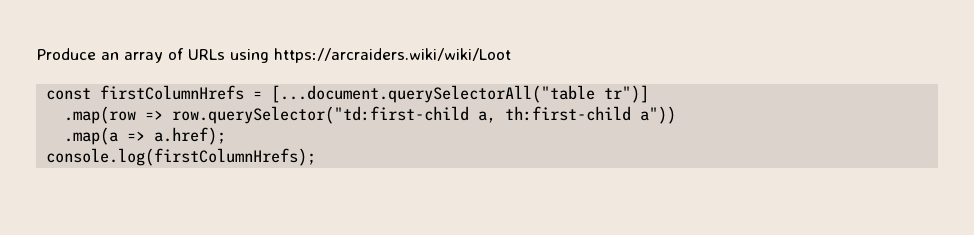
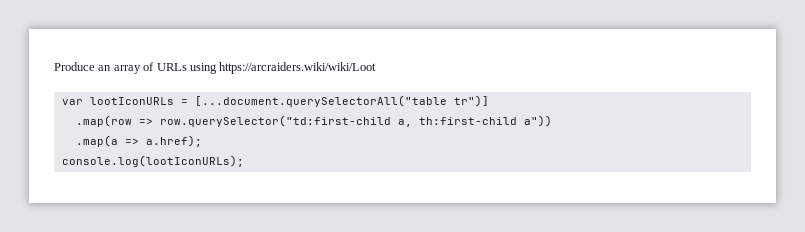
[46,85,245,100] const firstColumnHrefs -> [61,97,174,105] var lootIconURLs
[46,148,317,166] console.log(firstColumnHrefs); -> [61,155,244,167] console.log(lootIconURLs);

